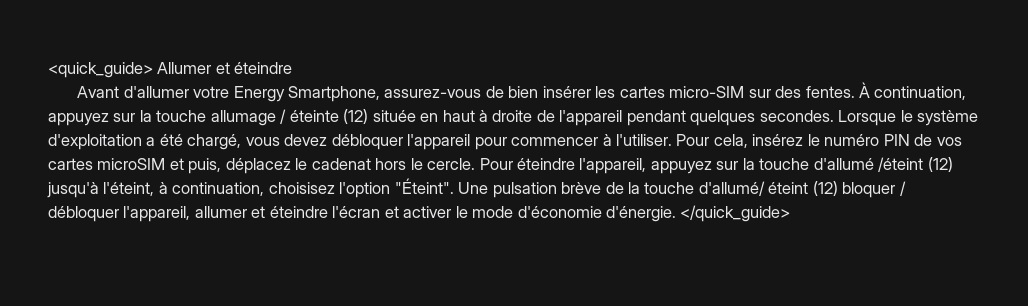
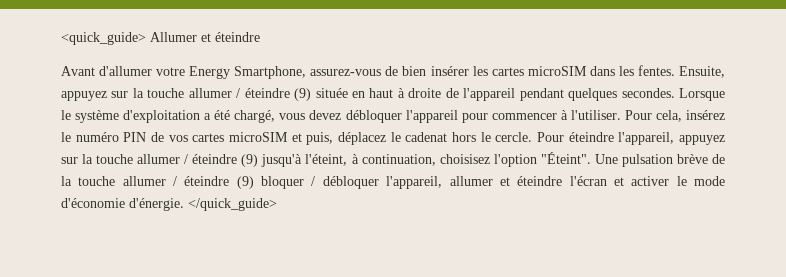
[669,82,967,100] [48,109,369,126] micro-SIM sur des fentes. À continuation, appuyez sur la touche allumage / éteinte (12) -> [527,65,726,78] [61,88,312,101] microSIM dans les fentes. Ensuite, appuyez sur la touche allumer / éteindre (9)
[813,157,953,172] d'allumé /éteint (12) -> [137,154,259,167] allumer / éteindre (9)
[698,181,838,196] d'allumé/ éteint (12) -> [122,176,254,189] allumer / éteindre (9)

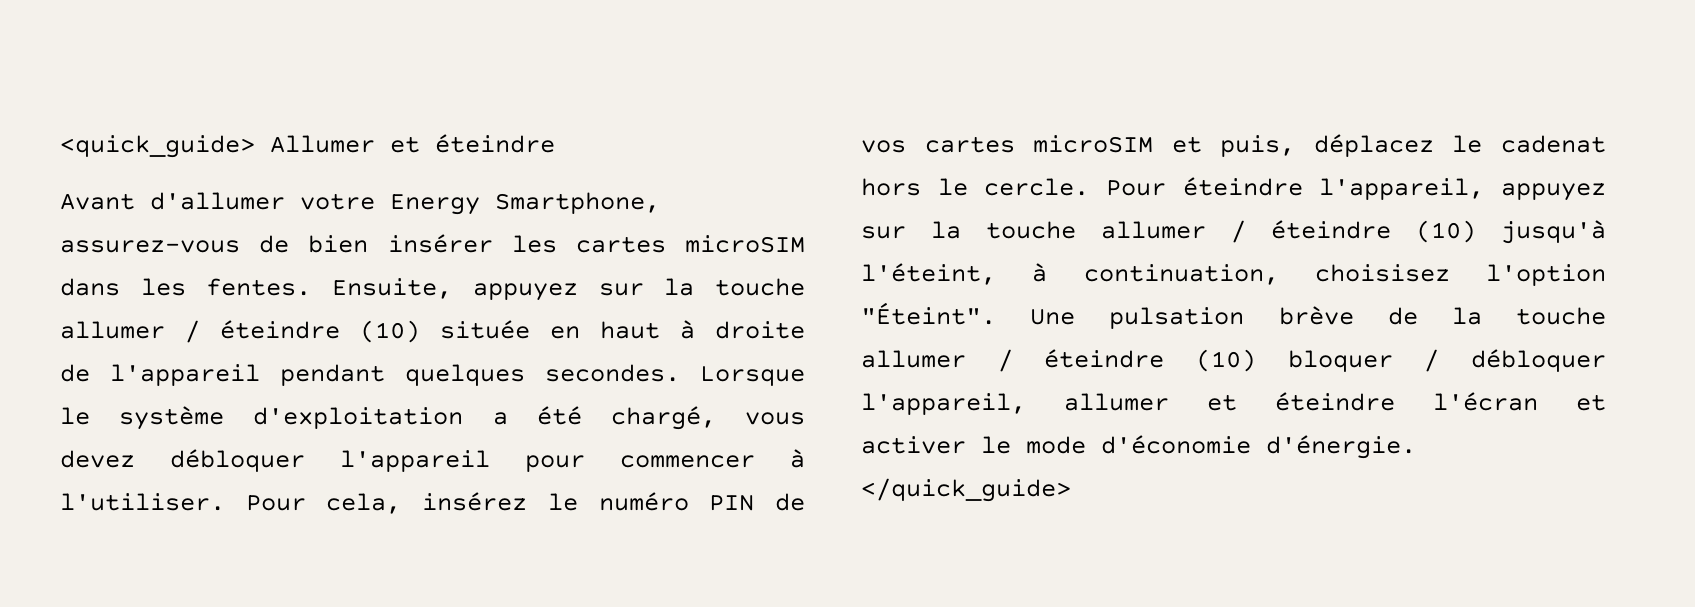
[294,88,312,101] (9) -> [360,320,420,343] (10)
[241,154,259,167] (9) -> [1416,220,1476,243] (10)
[236,176,254,189] (9) -> [1196,349,1256,372] (10)

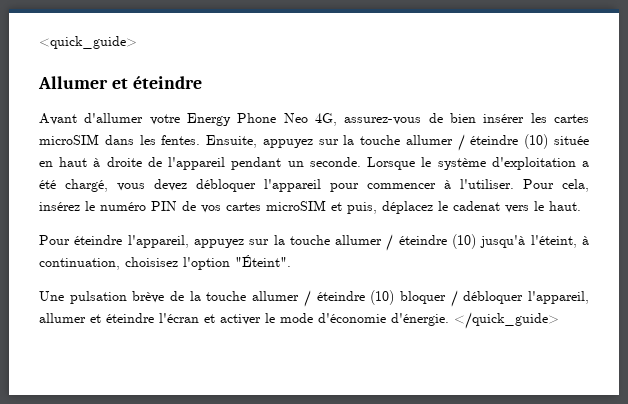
(255, 146) none -> (137, 42) //
[495,192,660,214] Smartphone, -> [237,113,338,126] Phone Neo 4G,
[405,364,680,386] quelques secondes. -> [287,157,361,167] un seconde.
[861,178,1090,196] hors le cercle. -> [505,201,581,213] vers le haut. //
(996, 313) none -> (291, 261) //

